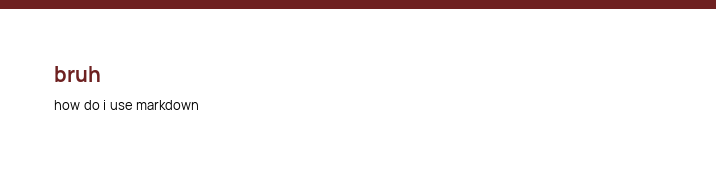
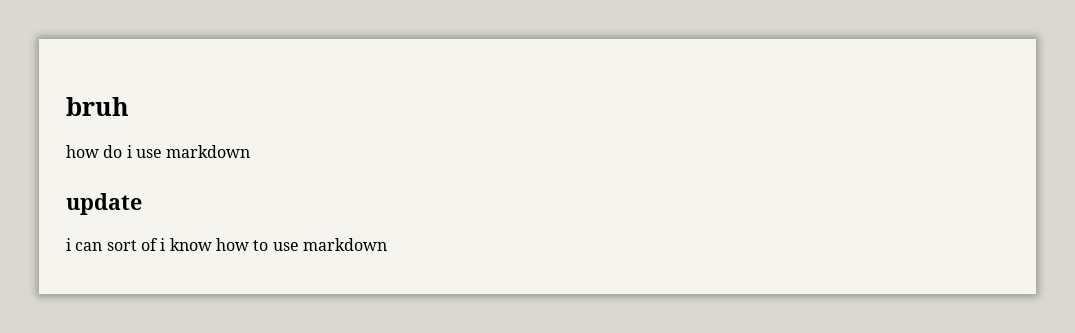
(200, 105) none -> [66,193,142,215] [66,238,387,251] // update // i can sort of i know how to use markdown

